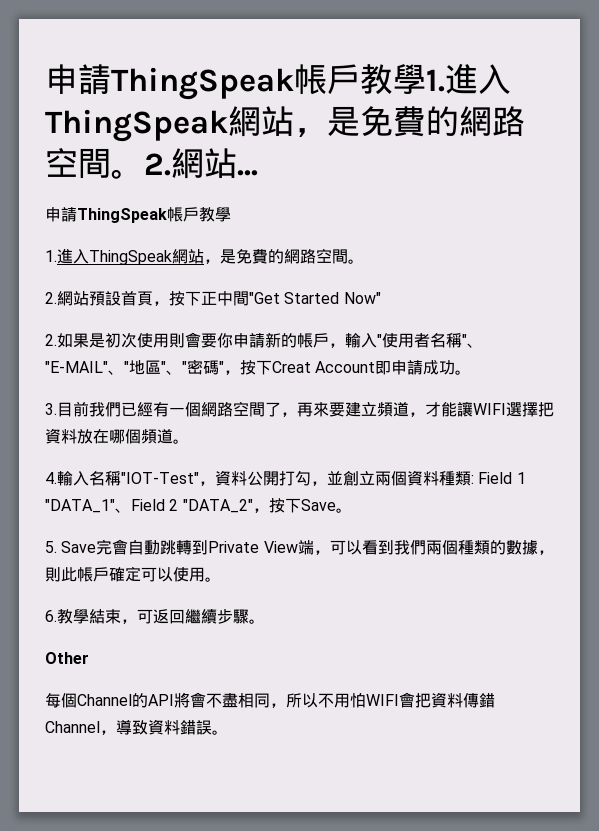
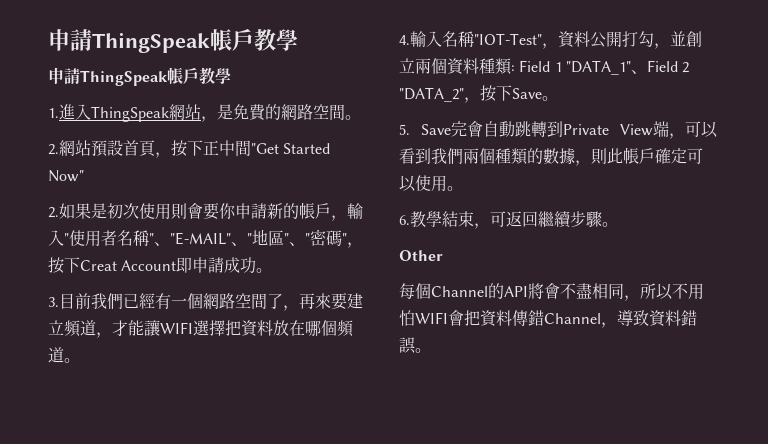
[45,63,511,100] [45,106,525,142] [45,148,258,179] 申請ThingSpeak帳戶教學1.進入ThingSpeak網站，是免費的網路空間。2.網站... -> [48,28,298,53] 申請ThingSpeak帳戶教學

